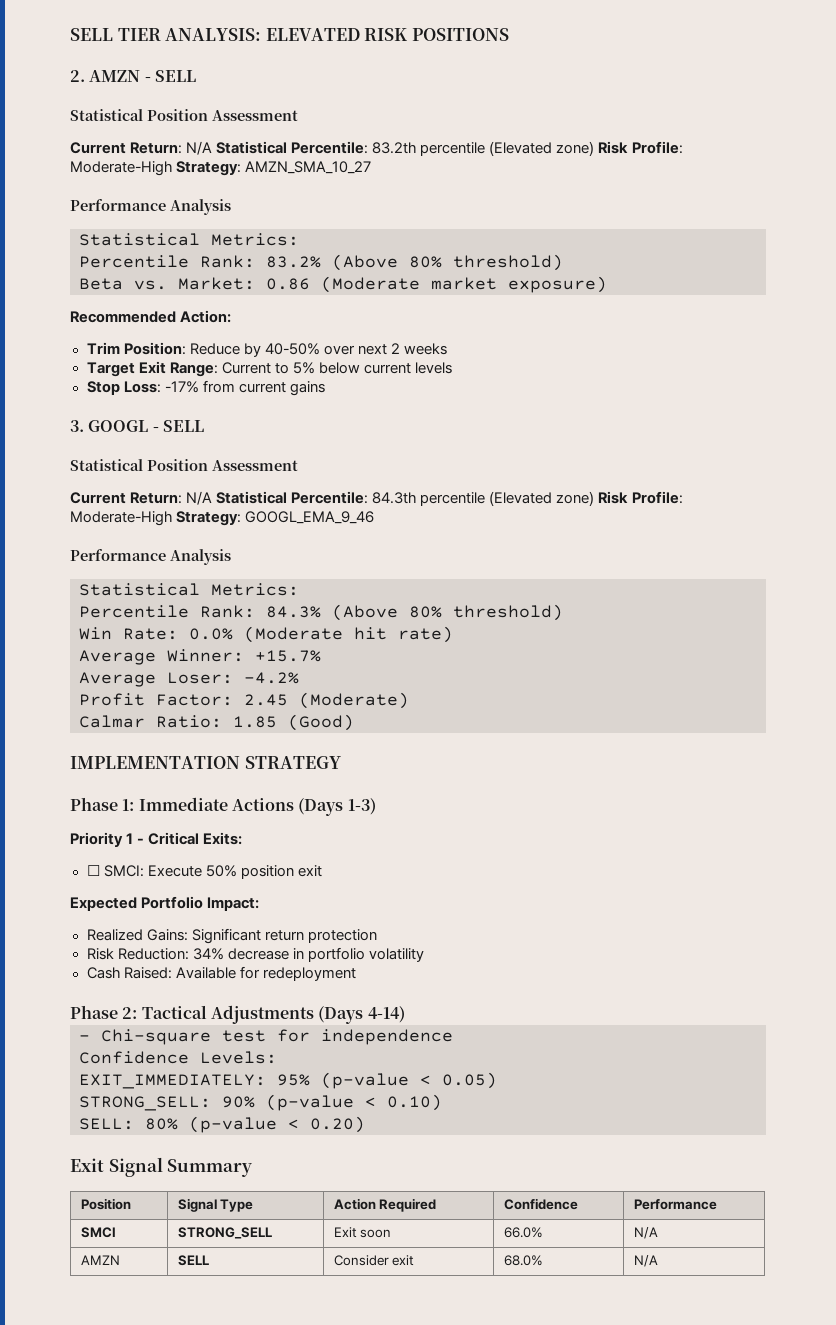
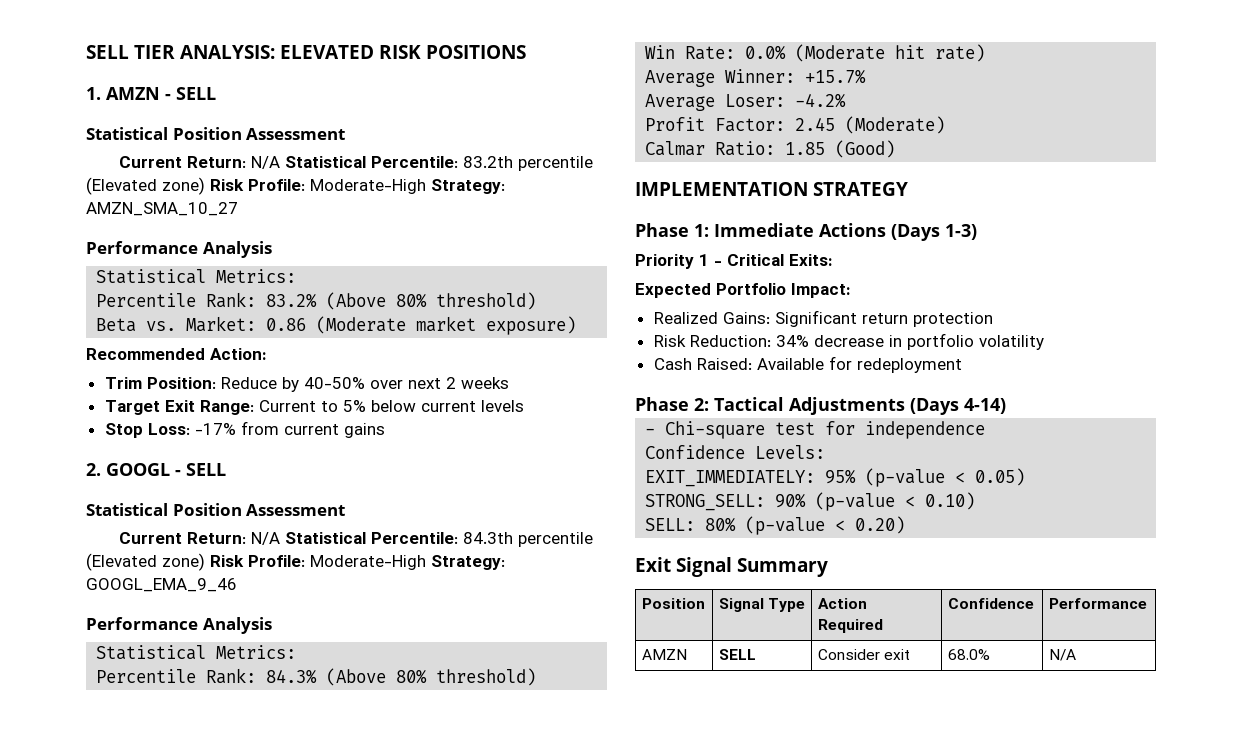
[70,70,85,82] 2. -> [86,87,101,100] 1.
[70,420,84,432] 3. -> [86,463,101,476] 2.
[86,865,322,879] // ☐ SMCI: Execute 50% position exit -> (833, 260) none
[80,1227,116,1238] [177,1227,272,1239] [333,1227,392,1238] [503,1227,543,1238] [633,1227,658,1239] // SMCI | STRONG_SELL | Exit soon | 66.0% | N/A -> (1147, 603) none

